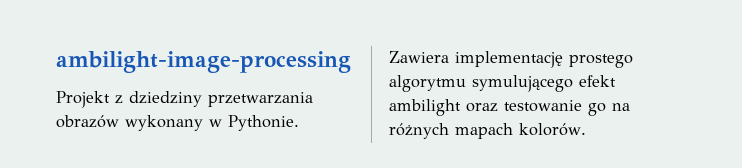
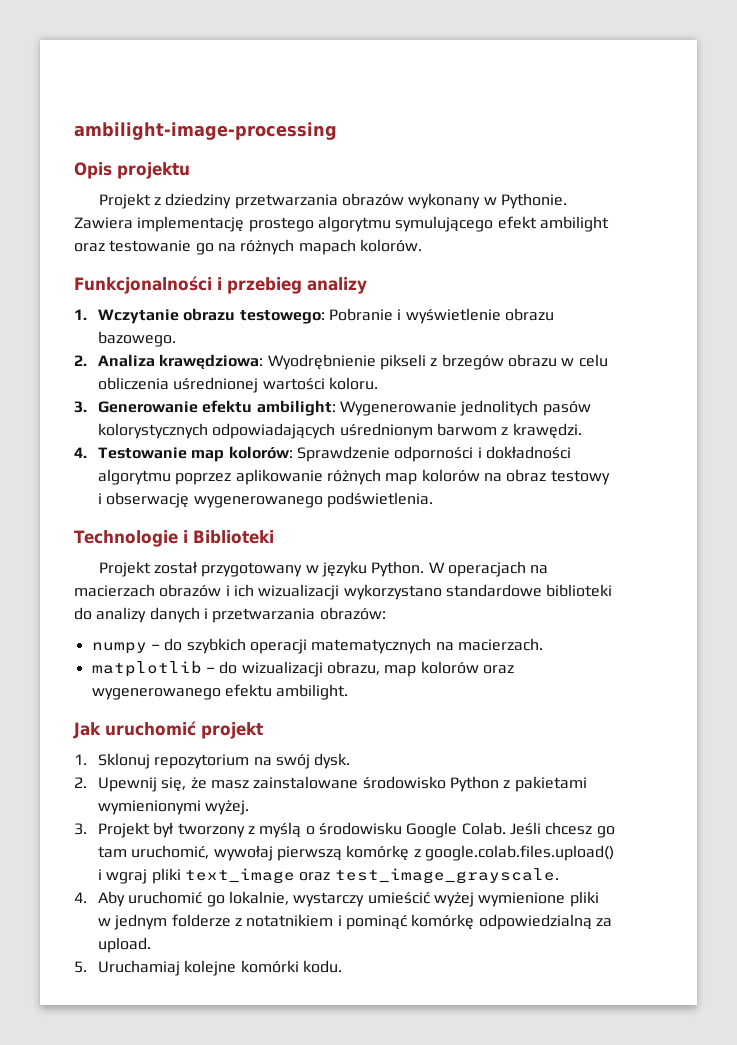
(351, 62) none -> [74,162,190,179] // Opis projektu
(586, 129) none -> [74,276,367,294] [74,308,554,324] [98,331,177,347] [74,354,608,370] [98,377,379,393] [74,400,591,416] [98,423,582,439] [74,446,571,462] [98,469,610,485] [98,492,434,508] [74,530,274,547] [98,561,549,577] [74,584,613,600] [74,607,386,623] [91,638,543,654] [91,661,514,677] [91,684,349,700] [73,721,263,739] [74,753,351,769] [74,776,587,792] [98,800,250,815] [74,822,615,838] [98,845,614,861] [98,868,559,884] [74,891,599,907] [98,914,612,930] [98,937,152,953] [74,960,343,976] // Funkcjonalności i przebieg analizy // 1. Wczytanie obrazu testowego: Pobranie i wyświetlenie obrazu bazowego. // 2. Analiza krawędziowa: Wyodrębnienie pikseli z brzegów obrazu w celu obliczenia uśrednionej wartości koloru. // 3. Generowanie efektu ambilight: Wygenerowanie jednolitych pasów kolorystycznych odpowiadających uśrednionym barwom z krawędzi. // 4. Testowanie map kolorów: Sprawdzenie odporności i dokładności algorytmu poprzez aplikowanie różnych map kolorów na obraz testowy i obserwację wygenerowanego podświetlenia. // Technologie i Biblioteki // Projekt został przygotowany w języku Python. W operacjach na macierzach obrazów i ich wizualizacji wykorzystano standardowe biblioteki do analizy danych i przetwarzania obrazów: // numpy – do szybkich operacji matematycznych na macierzach. // matplotlib – do wizualizacji obrazu, map kolorów oraz wygenerowanego efektu ambilight. // Jak uruchomić projekt // 1. Sklonuj repozytorium na swój dysk. // 2. Upewnij się, że masz zainstalowane środowisko Python z pakietami wymienionymi wyżej. // 3. Projekt był tworzony z myślą o środowisku Google Colab. Jeśli chcesz go tam uruchomić, wywołaj pierwszą komórkę z google.colab.files.upload() i wgraj pliki text_image oraz test_image_grayscale. // 4. Aby uruchomić go lokalnie, wystarczy umieścić wyżej wymienione pliki w jednym folderze z notatnikiem i pominąć komórkę odpowiedzialną za upload. // 5. Uruchamiaj kolejne komórki kodu.

